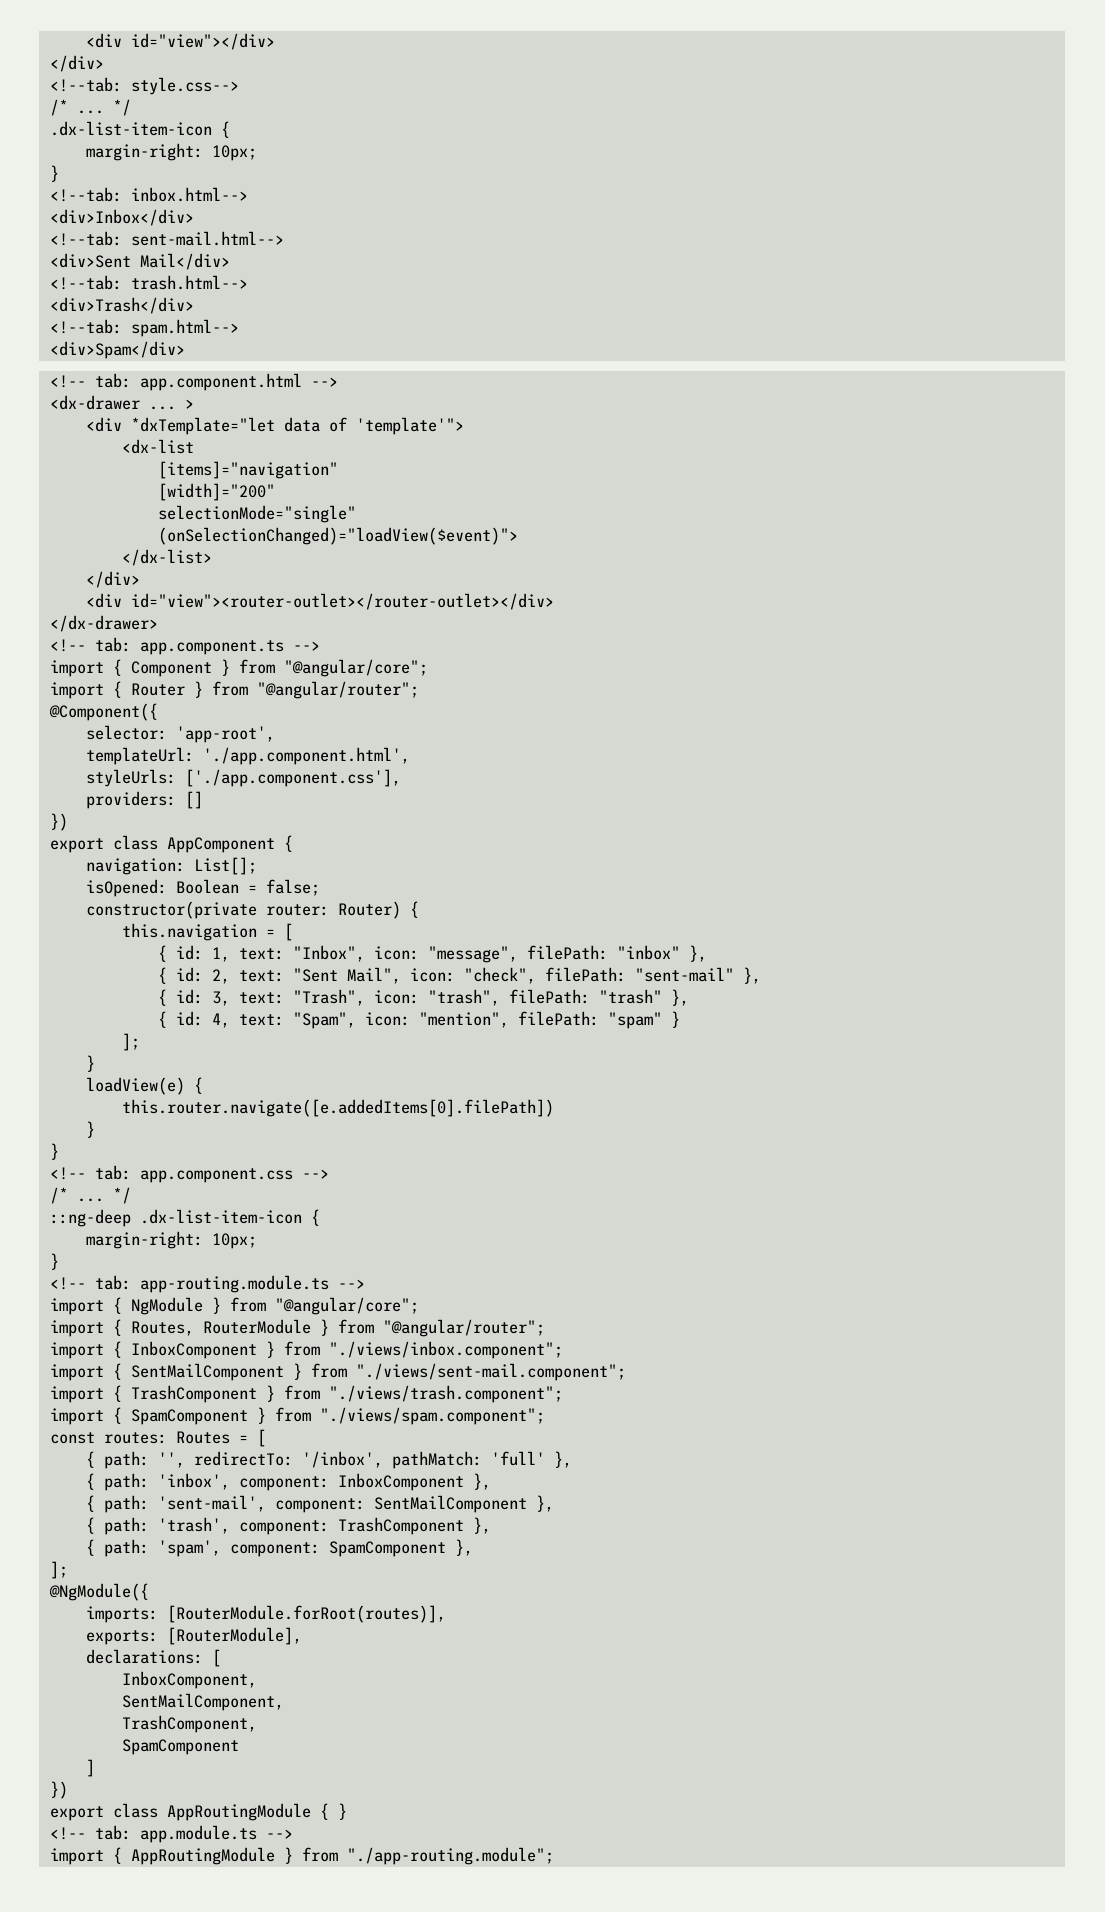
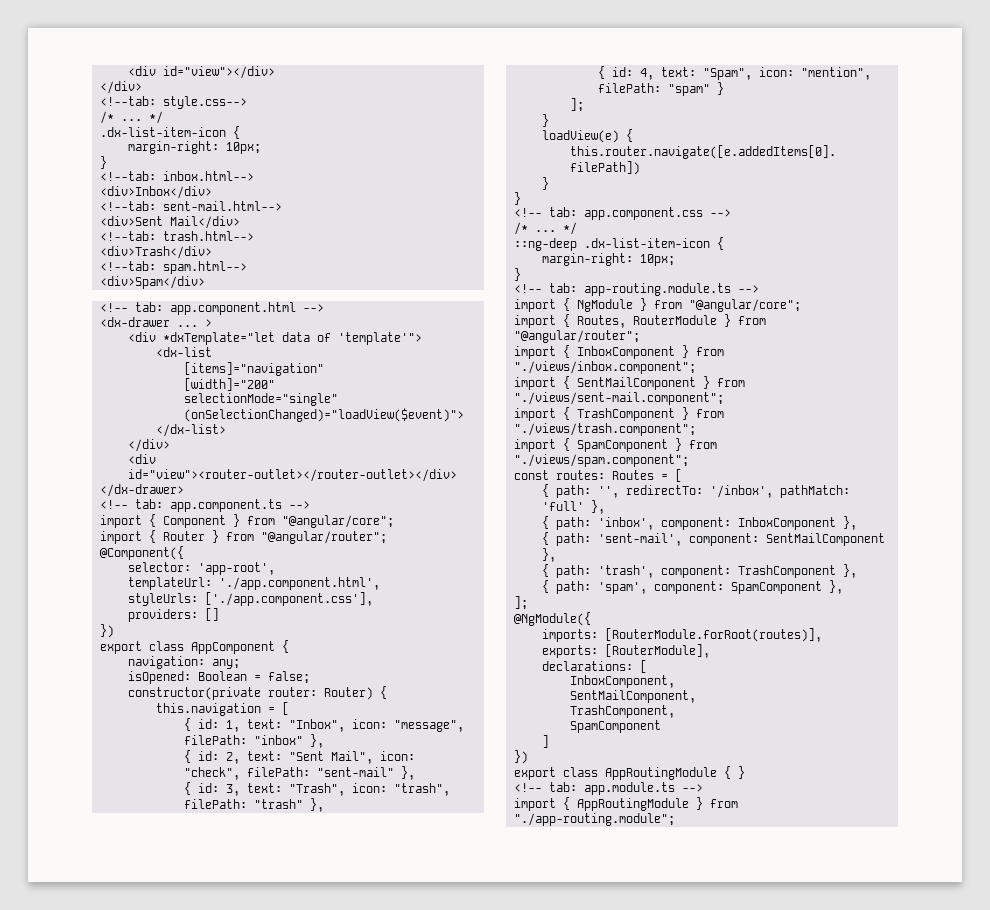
[194,857,258,875] List[]; -> [211,659,240,669] any;

